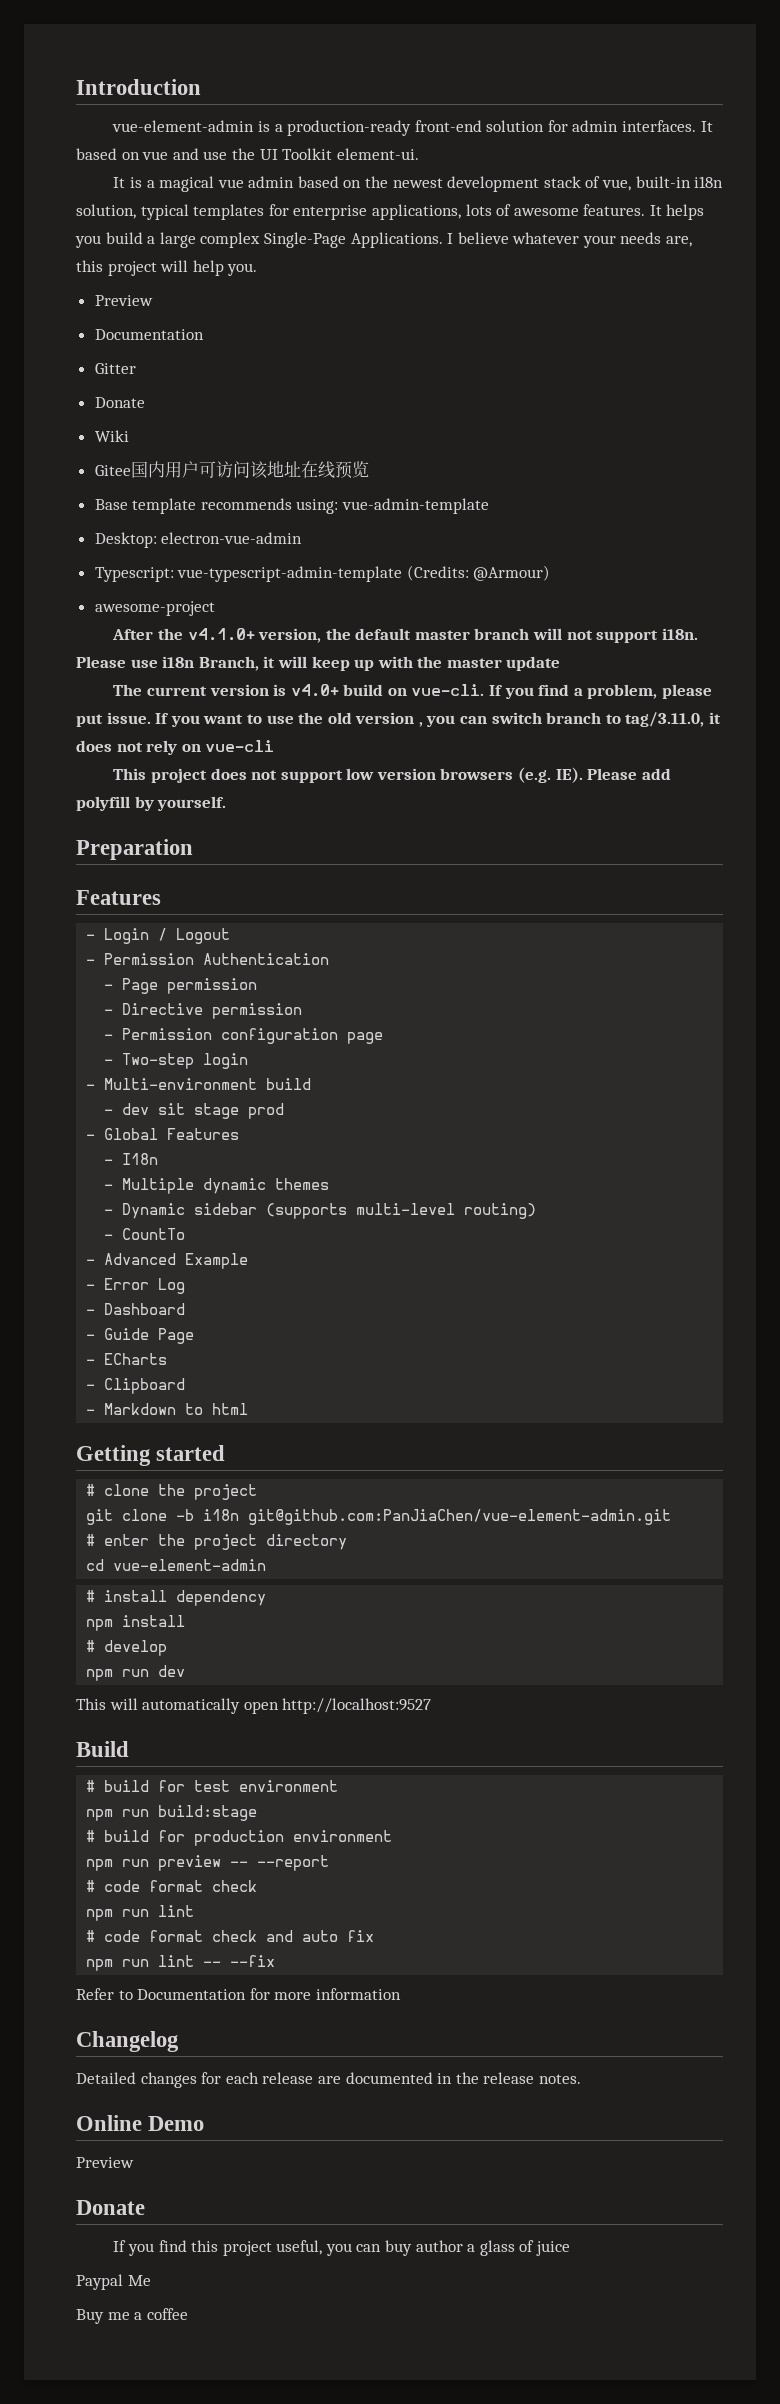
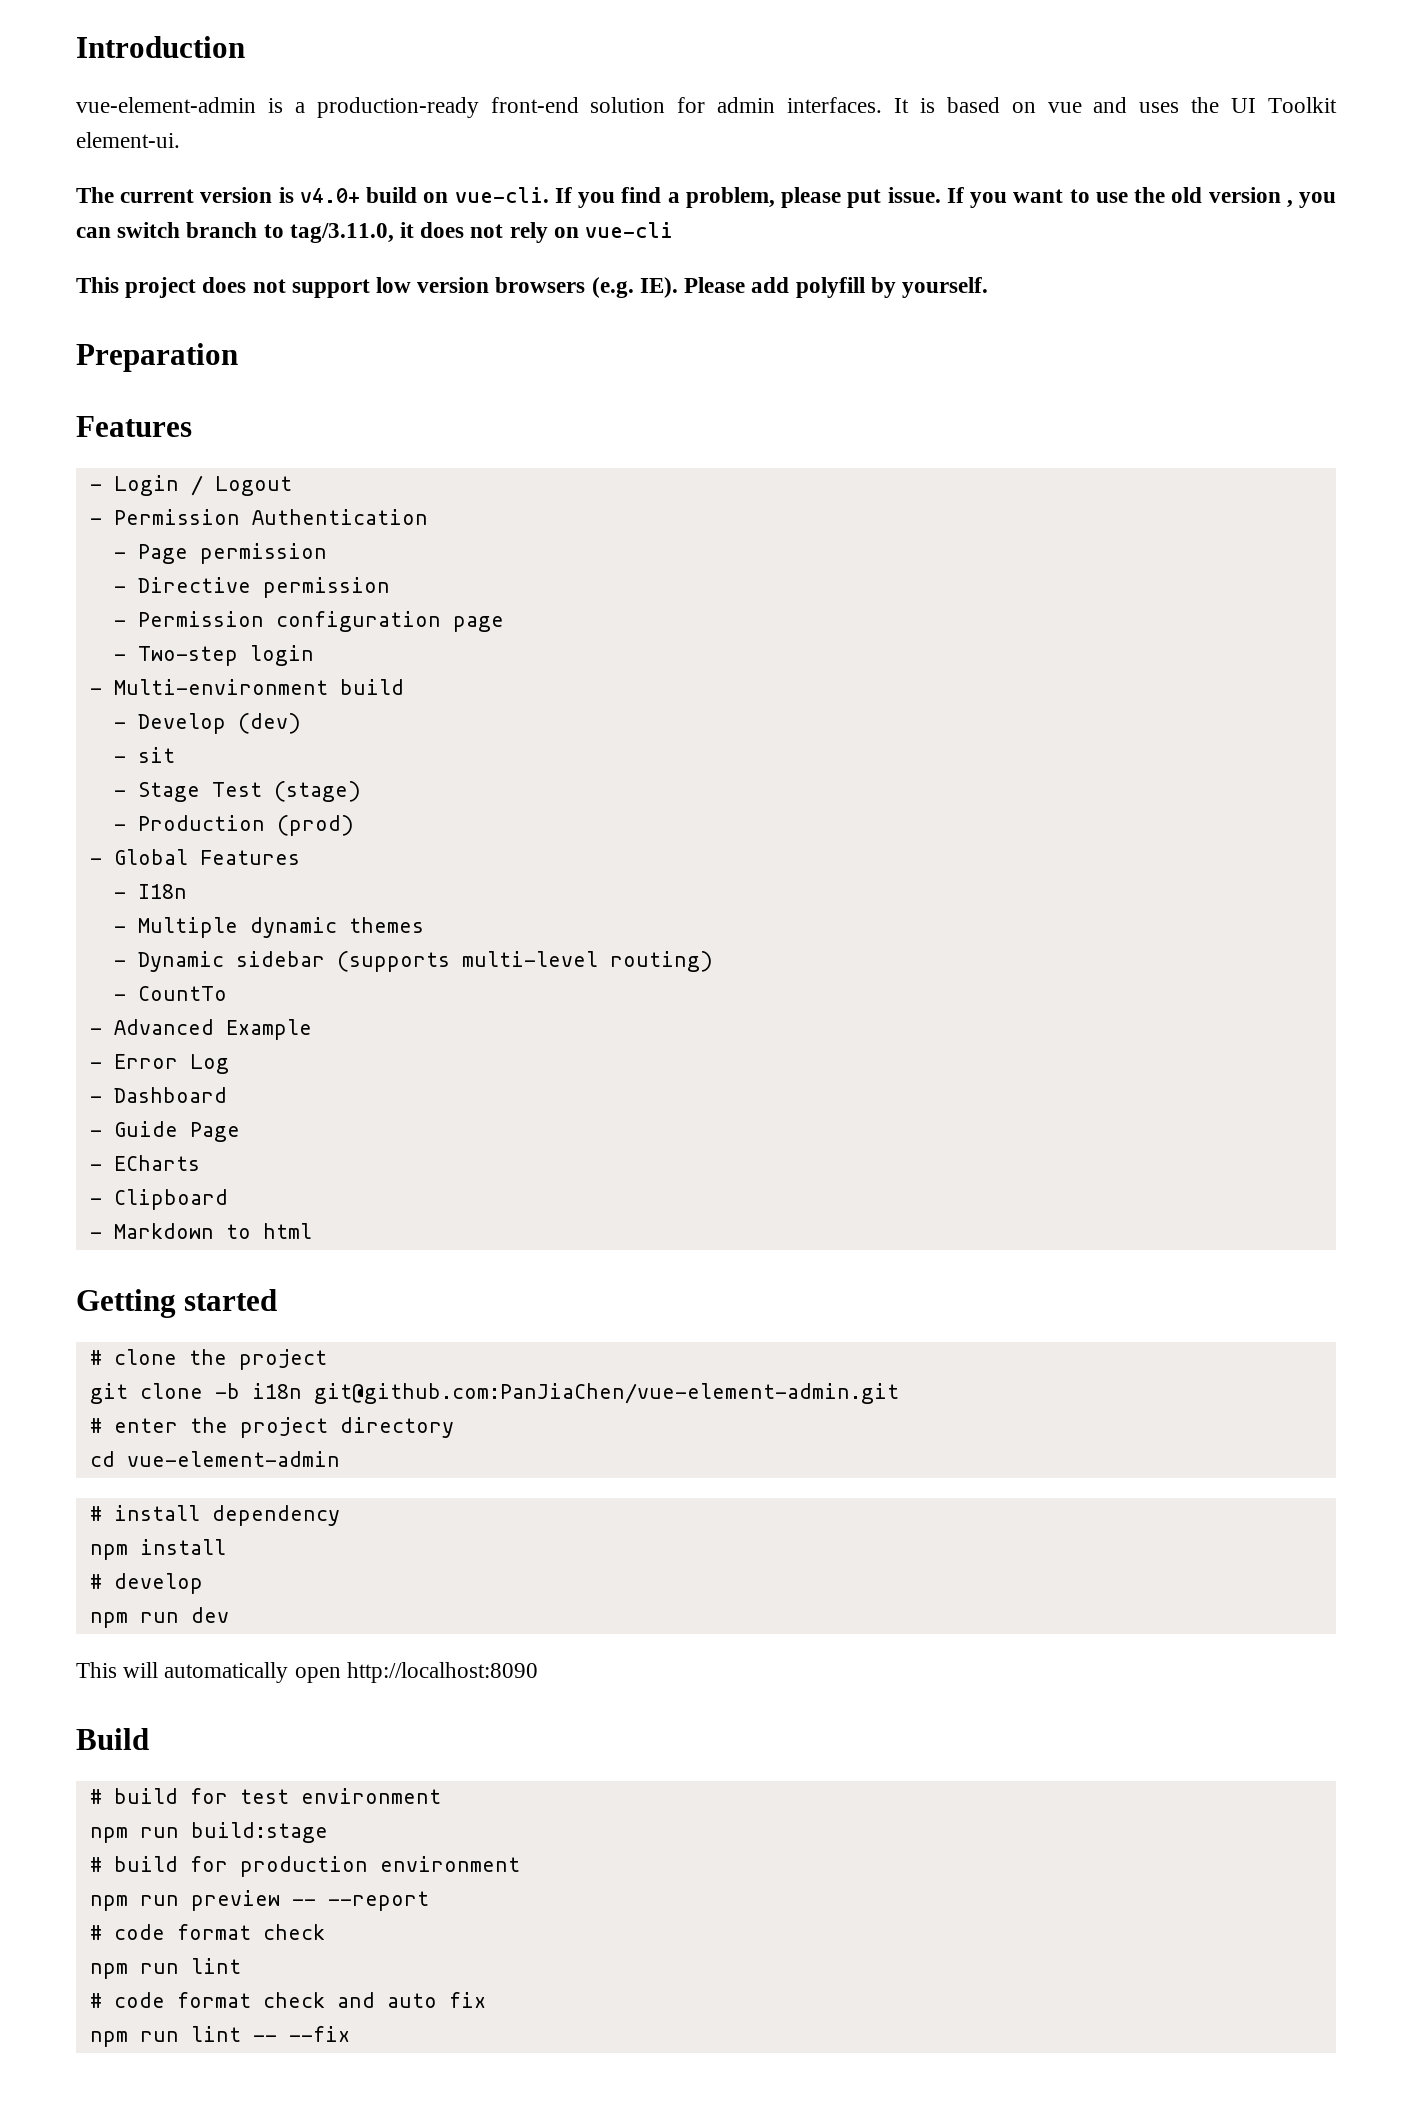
(713, 126) none -> [919,98,935,113] is
[203,151,228,160] use -> [1139,102,1180,113] uses
[113,176,724,192] [76,204,705,220] [75,232,693,248] [76,260,258,276] [94,295,153,306] [94,329,204,340] [94,363,136,374] [94,397,145,408] [94,430,129,442] [94,461,369,479] [94,498,490,514] [94,532,303,548] [94,565,551,582] [94,601,215,616] [112,628,698,643] [76,656,561,671] // It is a magical vue admin based on the newest development stack of vue, built-in i18n solution, typical templates for enterprise applications, lots of awesome features. It helps you build a large complex Single-Page Applications. I believe whatever your needs are, this project will help you. // Preview // Documentation // Gitter // Donate // Wiki // Gitee国内用户可访问该地址在线预览 // Base template recommends using: vue-admin-template // Desktop: electron-vue-admin // Typescript: vue-typescript-admin-template (Credits: @Armour) // awesome-project // After the v4.1.0+ version, the default master branch will not support i18n. Please use i18n Branch, it will keep up with the master update -> (180, 140) none
[122,1103,285,1119] dev sit stage prod -> [137,713,301,734] [113,747,175,763] [113,781,361,802] [113,815,354,836] Develop (dev) // - sit // - Stage Test (stage) // - Production (prod)
[282,1698,432,1714] http://localhost:9527 -> [346,1662,538,1683] http://localhost:8090
[76,1988,401,2000] [76,2031,179,2052] [76,2072,581,2088] [76,2115,205,2131] [76,2157,134,2168] [76,2200,145,2215] [113,2240,571,2256] [76,2274,151,2290] [76,2308,188,2324] // Refer to Documentation for more information // Changelog // Detailed changes for each release are documented in the release notes. // Online Demo // Preview // Donate // If you find this project useful, you can buy author a glass of juice // Paypal Me // Buy me a coffee -> (350, 2034) none

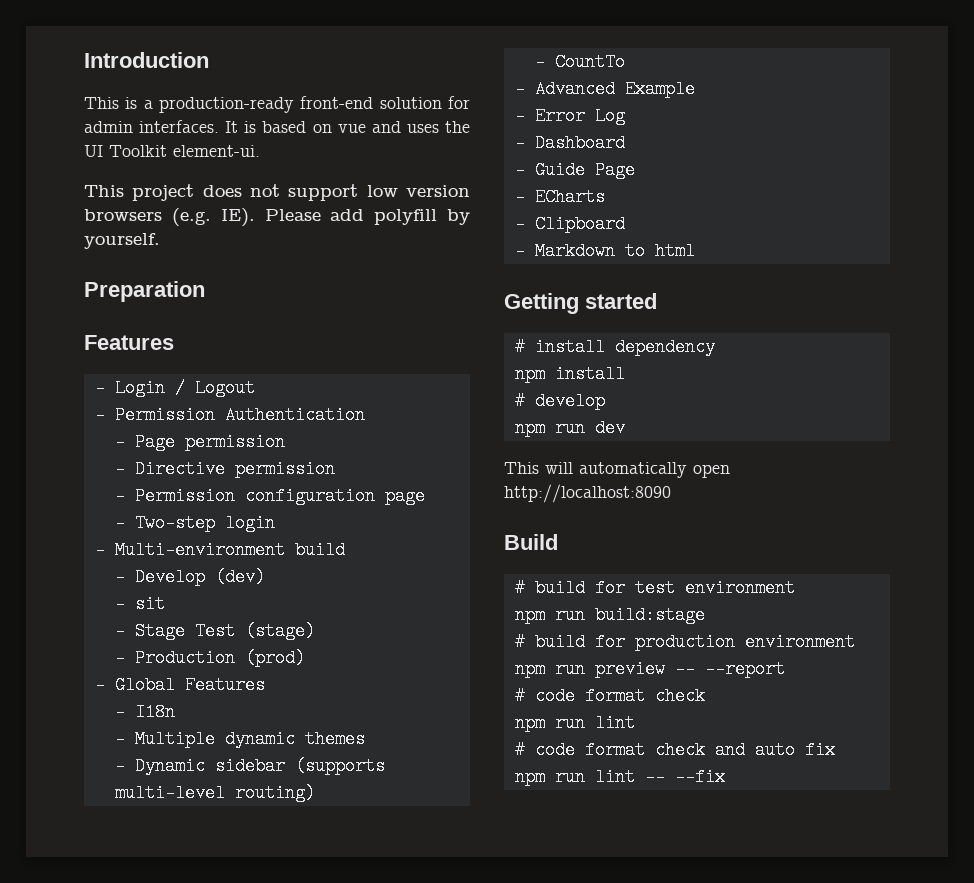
[76,97,256,113] vue-element-admin -> [84,97,119,109] This
[76,187,1337,208] [76,222,674,243] // The current version is v4.0+ build on vue-cli. If you find a problem, please put issue. If you want to use the old version , you can switch branch to tag/3.11.0, it does not rely on vue-cli -> (260, 151) none
[89,1349,327,1370] [89,1383,899,1404] [89,1417,454,1438] [89,1451,340,1467] // # clone the project // git clone -b i18n git@github.com:PanJiaChen/vue-element-admin.git // # enter the project directory // cd vue-element-admin -> (657, 301) none

